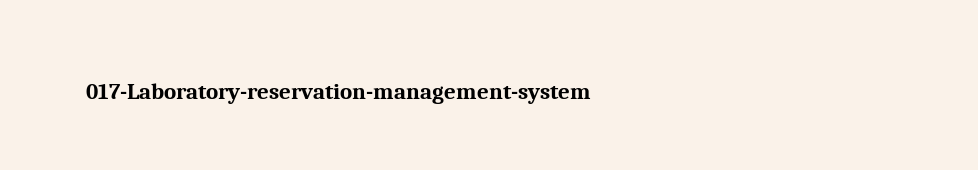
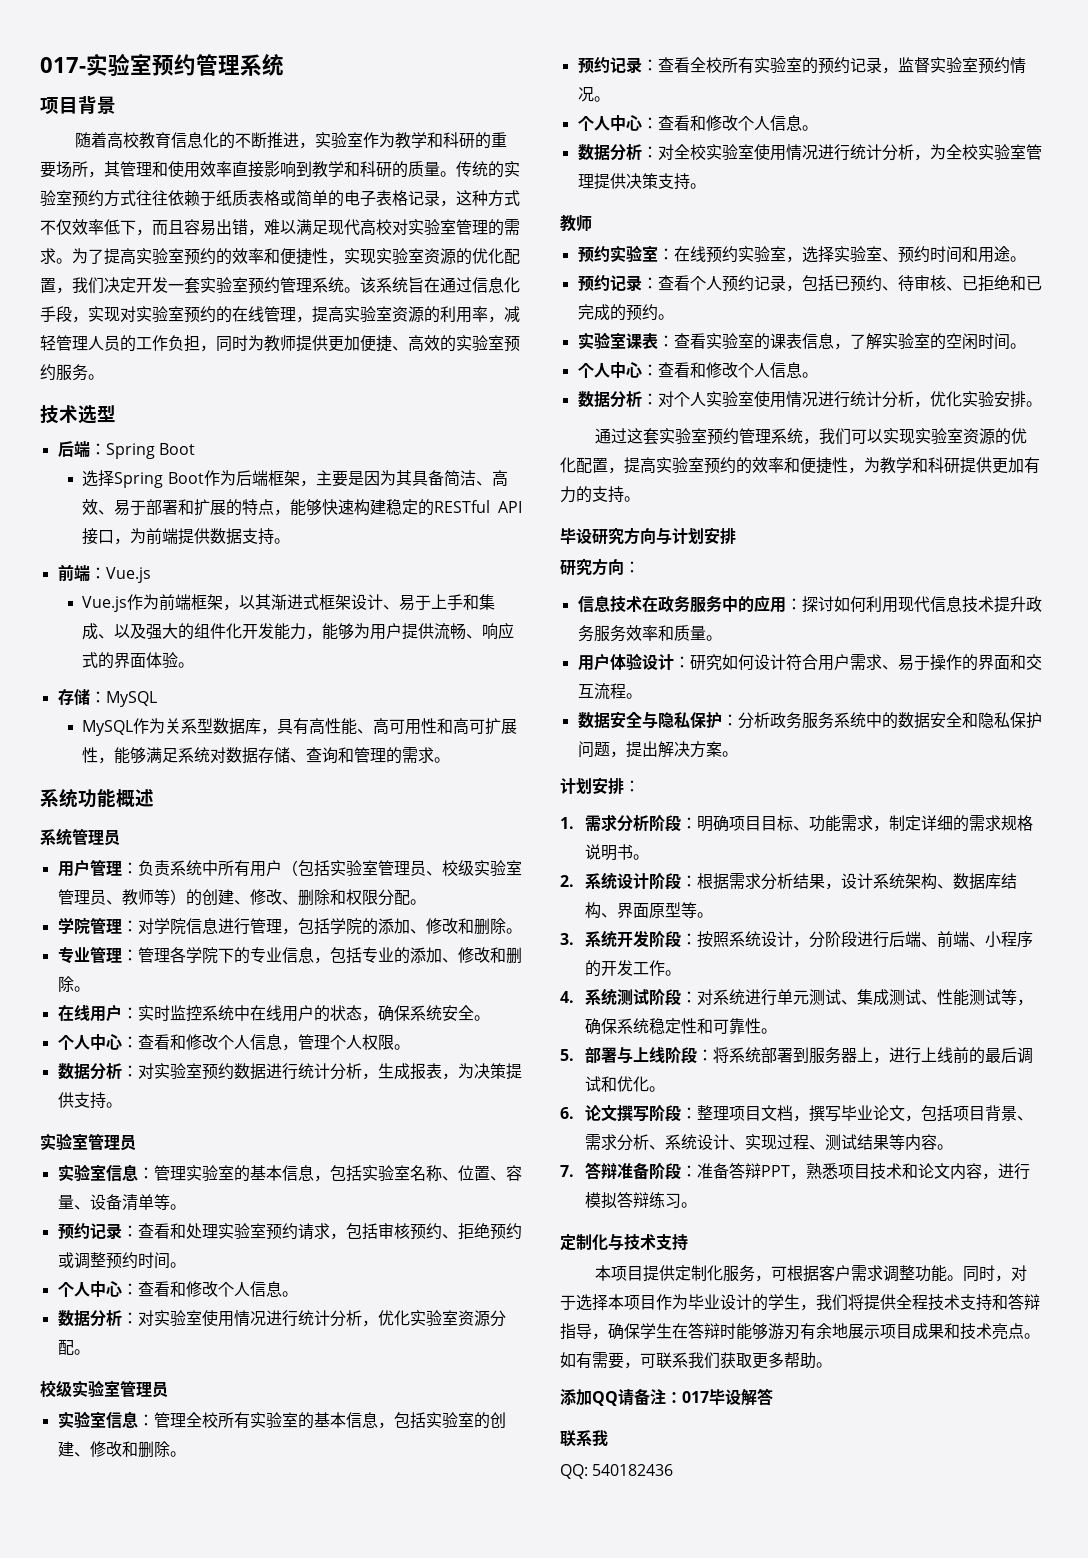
[86,83,591,104] 017-Laboratory-reservation-management-system -> [40,53,284,76] [40,96,116,114] [74,132,507,149] [40,161,520,178] [40,190,520,207] [40,219,520,236] [40,248,520,265] [40,277,520,294] [40,306,520,323] [40,335,520,352] [40,364,104,381] [40,405,116,424] [57,441,195,459] [82,470,508,488] [82,499,522,516] [82,528,291,545] [57,564,151,583] [82,594,496,612] [82,622,515,640] [82,652,195,669] [57,689,157,707] [82,718,518,736] [82,747,451,764] [40,788,154,808] [40,828,120,846] [57,859,522,877] [57,889,426,906] [57,917,522,935] [57,946,522,964] [57,976,90,992] [57,1004,490,1022] [57,1034,410,1051] [57,1062,522,1080] [57,1092,122,1109] [40,1133,136,1151] [57,1164,522,1182] [57,1194,186,1211] [57,1223,522,1240] [57,1252,186,1269] [57,1281,298,1297] [57,1309,506,1327] [57,1339,90,1355] [40,1380,168,1398] [57,1411,506,1429] [57,1441,186,1458] [577,57,1026,74] [577,87,610,102] [577,115,818,131] [577,143,1042,161] [577,173,706,190] [560,214,592,232] [577,245,1026,263] [577,275,1042,292] [577,304,674,321] [577,332,1026,350] [577,362,818,378] [577,390,1042,408] [594,428,1027,445] [560,457,1040,474] [560,486,640,503] [560,527,736,545] [560,558,640,576] [577,595,1042,613] [577,625,722,642] [577,653,1042,671] [577,683,642,700] [577,711,1042,729] [577,741,738,758] [560,777,640,794] [560,814,1033,832] [584,844,649,861] [560,872,1017,890] [584,902,713,919] [560,930,1033,948] [584,960,681,977] [560,988,1033,1006] [584,1018,777,1035] [560,1046,1033,1064] [584,1076,665,1092] [560,1104,1033,1122] [584,1134,953,1151] [560,1162,1030,1180] [584,1192,697,1209] [560,1233,688,1251] [594,1265,1027,1282] [560,1294,1040,1311] [560,1323,1040,1340] [560,1352,832,1369] [560,1388,773,1406] [560,1430,608,1447] [560,1464,674,1479] 017-实验室预约管理系统 // 项目背景 // 随着高校教育信息化的不断推进，实验室作为教学和科研的重要场所，其管理和使用效率直接影响到教学和科研的质量。传统的实验室预约方式往往依赖于纸质表格或简单的电子表格记录，这种方式不仅效率低下，而且容易出错，难以满足现代高校对实验室管理的需求。为了提高实验室预约的效率和便捷性，实现实验室资源的优化配置，我们决定开发一套实验室预约管理系统。该系统旨在通过信息化手段，实现对实验室预约的在线管理，提高实验室资源的利用率，减轻管理人员的工作负担，同时为教师提供更加便捷、高效的实验室预约服务。 // 技术选型 // 后端：Spring Boot // 选择Spring Boot作为后端框架，主要是因为其具备简洁、高效、易于部署和扩展的特点，能够快速构建稳定的RESTful API接口，为前端提供数据支持。 // 前端：Vue.js // Vue.js作为前端框架，以其渐进式框架设计、易于上手和集成、以及强大的组件化开发能力，能够为用户提供流畅、响应式的界面体验。 // 存储：MySQL // MySQL作为关系型数据库，具有高性能、高可用性和高可扩展性，能够满足系统对数据存储、查询和管理的需求。 // 系统功能概述 // 系统管理员 // 用户管理：负责系统中所有用户（包括实验室管理员、校级实验室管理员、教师等）的创建、修改、删除和权限分配。 // 学院管理：对学院信息进行管理，包括学院的添加、修改和删除。 // 专业管理：管理各学院下的专业信息，包括专业的添加、修改和删除。 // 在线用户：实时监控系统中在线用户的状态，确保系统安全。 // 个人中心：查看和修改个人信息，管理个人权限。 // 数据分析：对实验室预约数据进行统计分析，生成报表，为决策提供支持。 // 实验室管理员 // 实验室信息：管理实验室的基本信息，包括实验室名称、位置、容量、设备清单等。 // 预约记录：查看和处理实验室预约请求，包括审核预约、拒绝预约或调整预约时间。 // 个人中心：查看和修改个人信息。 // 数据分析：对实验室使用情况进行统计分析，优化实验室资源分配。 // 校级实验室管理员 // 实验室信息：管理全校所有实验室的基本信息，包括实验室的创建、修改和删除。 // 预约记录：查看全校所有实验室的预约记录，监督实验室预约情况。 // 个人中心：查看和修改个人信息。 // 数据分析：对全校实验室使用情况进行统计分析，为全校实验室管理提供决策支持。 // 教师 // 预约实验室：在线预约实验室，选择实验室、预约时间和用途。 // 预约记录：查看个人预约记录，包括已预约、待审核、已拒绝和已完成的预约。 // 实验室课表：查看实验室的课表信息，了解实验室的空闲时间。 // 个人中心：查看和修改个人信息。 // 数据分析：对个人实验室使用情况进行统计分析，优化实验安排。 // 通过这套实验室预约管理系统，我们可以实现实验室资源的优化配置，提高实验室预约的效率和便捷性，为教学和科研提供更加有力的支持。 // 毕设研究方向与计划安排 // 研究方向： // 信息技术在政务服务中的应用：探讨如何利用现代信息技术提升政务服务效率和质量。 // 用户体验设计：研究如何设计符合用户需求、易于操作的界面和交互流程。 // 数据安全与隐私保护：分析政务服务系统中的数据安全和隐私保护问题，提出解决方案。 // 计划安排： // 1.需求分析阶段：明确项目目标、功能需求，制定详细的需求规格说明书。 // 2.系统设计阶段：根据需求分析结果，设计系统架构、数据库结构、界面原型等。 // 3.系统开发阶段：按照系统设计，分阶段进行后端、前端、小程序的开发工作。 // 4.系统测试阶段：对系统进行单元测试、集成测试、性能测试等，确保系统稳定性和可靠性。 // 5.部署与上线阶段：将系统部署到服务器上，进行上线前的最后调试和优化。 // 6.论文撰写阶段：整理项目文档，撰写毕业论文，包括项目背景、需求分析、系统设计、实现过程、测试结果等内容。 // 7.答辩准备阶段：准备答辩PPT，熟悉项目技术和论文内容，进行模拟答辩练习。 // 定制化与技术支持 // 本项目提供定制化服务，可根据客户需求调整功能。同时，对于选择本项目作为毕业设计的学生，我们将提供全程技术支持和答辩指导，确保学生在答辩时能够游刃有余地展示项目成果和技术亮点。如有需要，可联系我们获取更多帮助。 // 添加QQ请备注：017毕设解答 // 联系我 // QQ: 540182436

